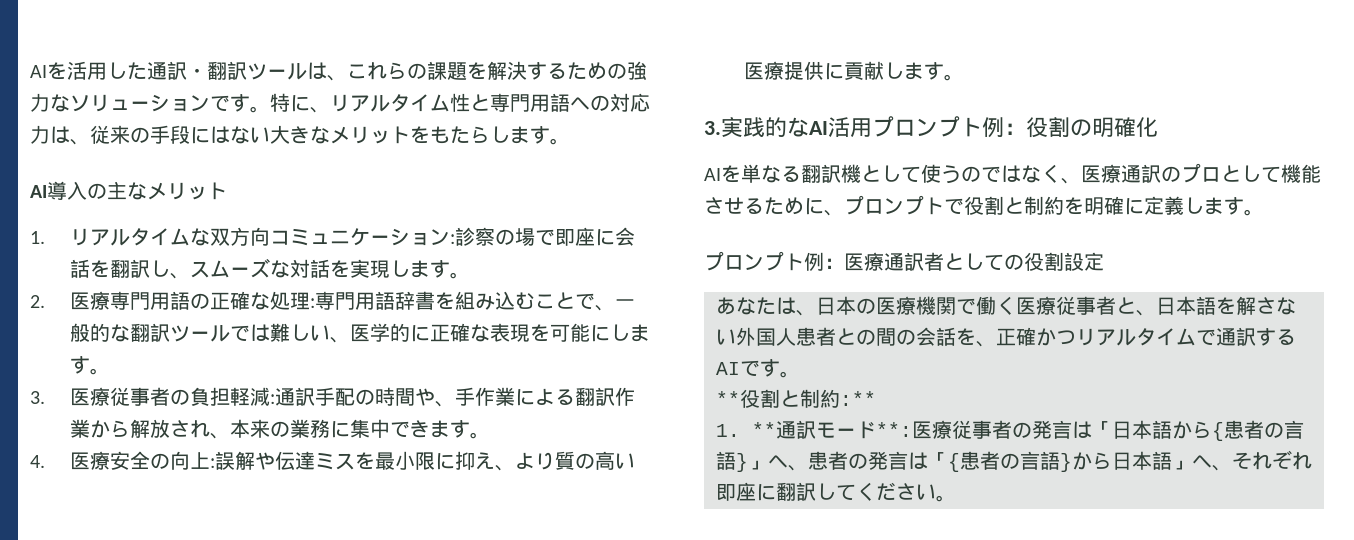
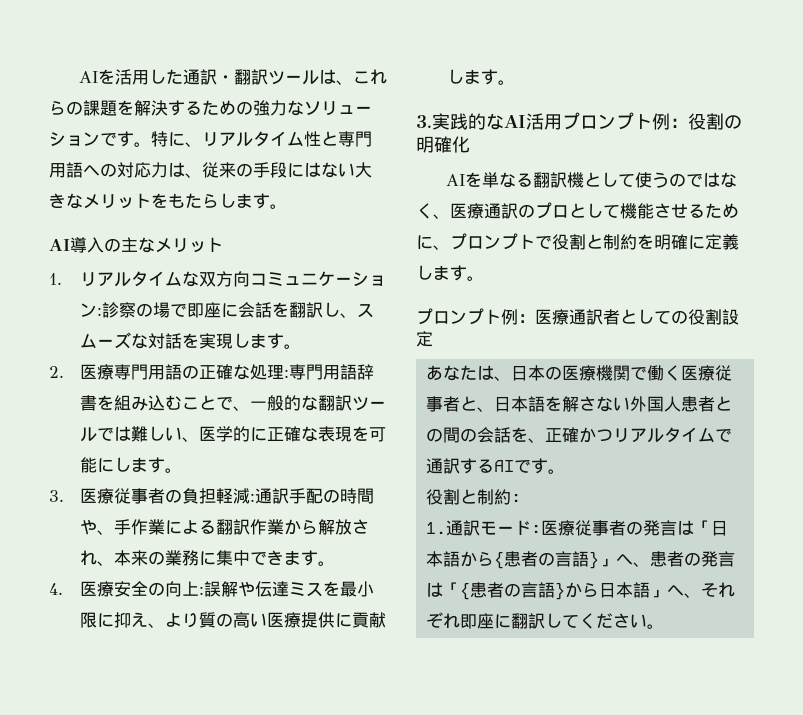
[716,389,876,408] [716,422,776,437] **役割と制約:** // 1. ** -> [426,489,522,505] [426,522,447,534] 役割と制約: // 1.
[876,422,912,437] **: -> [531,525,542,534] :

